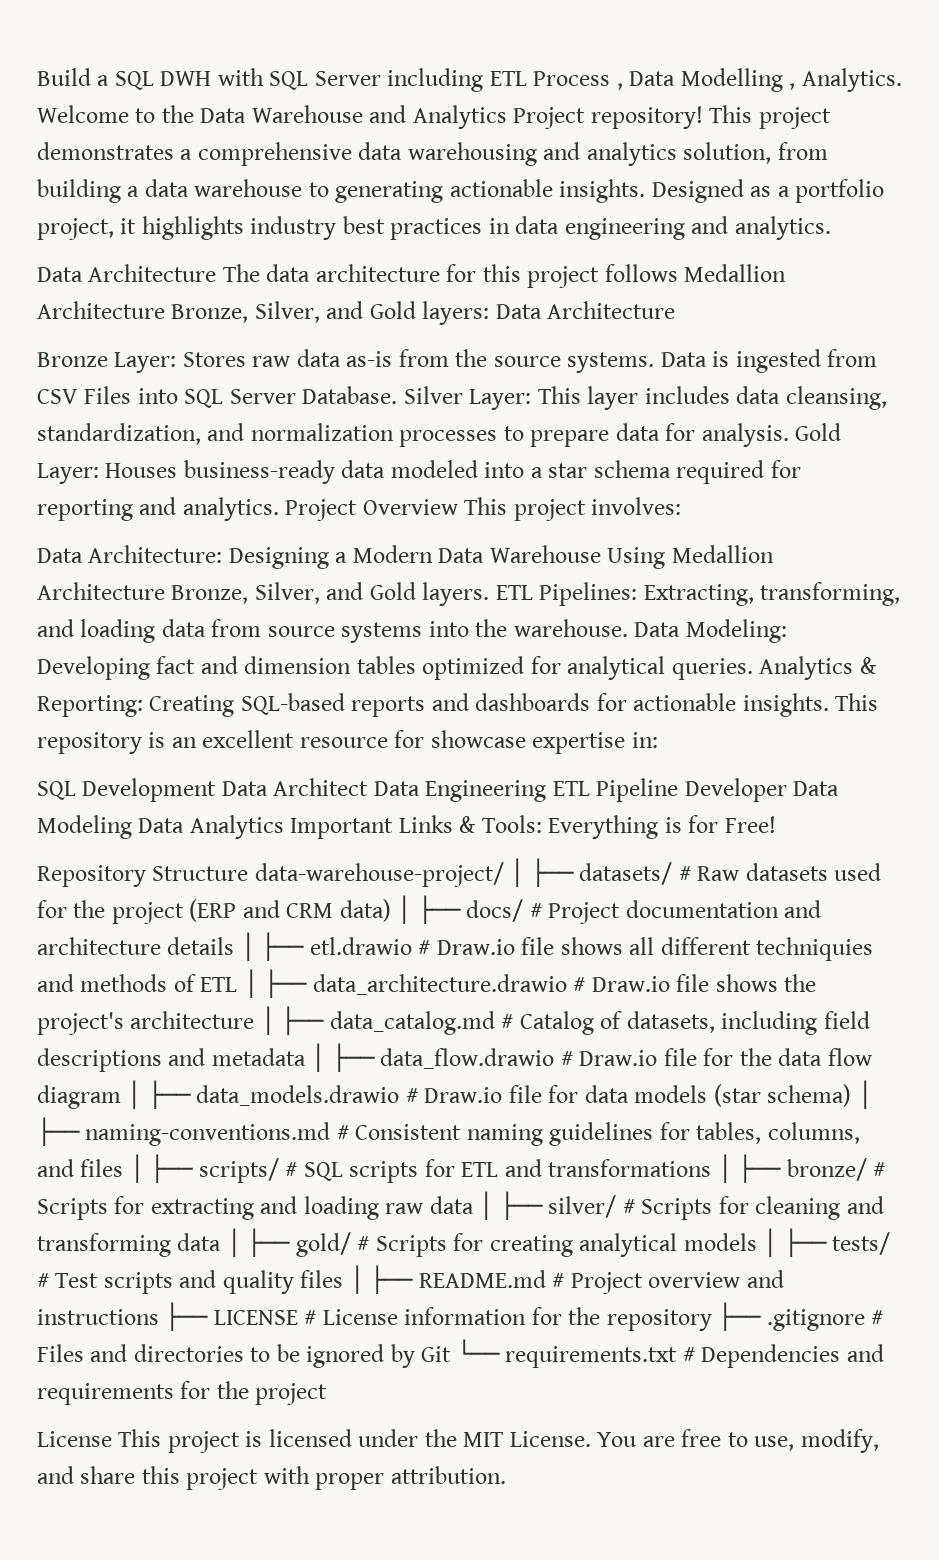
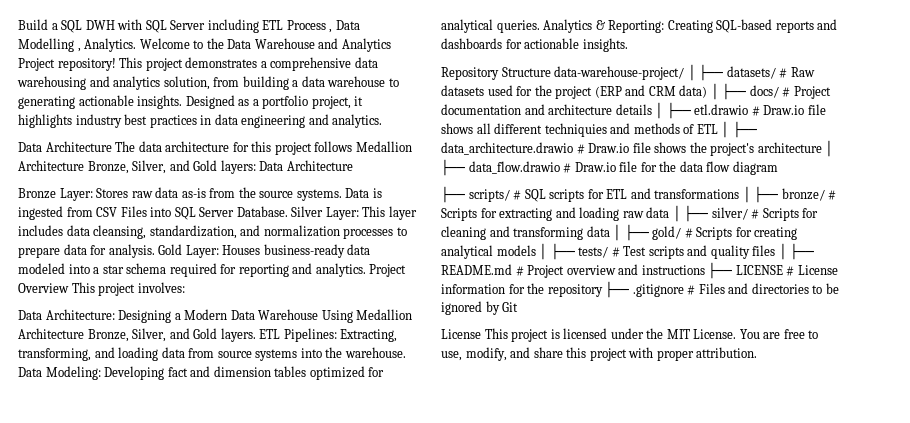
[835,693,879,711] [37,730,658,754] [37,778,840,802] [37,815,776,839] This repository is an excellent resource for showcase expertise in: // SQL Development Data Architect Data Engineering ETL Pipeline Developer Data Modeling Data Analytics Important Links & Tools: Everything is for Free! -> (628, 45) none
[329,1011,870,1035] [37,1043,375,1072] data_catalog.md # Catalog of datasets, including field descriptions and metadata │ ├── -> (465, 167) none
[127,1080,872,1109] [37,1117,860,1146] [37,1154,144,1183] │ ├── data_models.drawio # Draw.io file for data models (star schema) │ ├── naming-conventions.md # Consistent naming guidelines for tables, columns, and files │ -> (778, 168) //
[456,1339,884,1368] [37,1381,328,1405] └── requirements.txt # Dependencies and requirements for the project -> (519, 307) none

